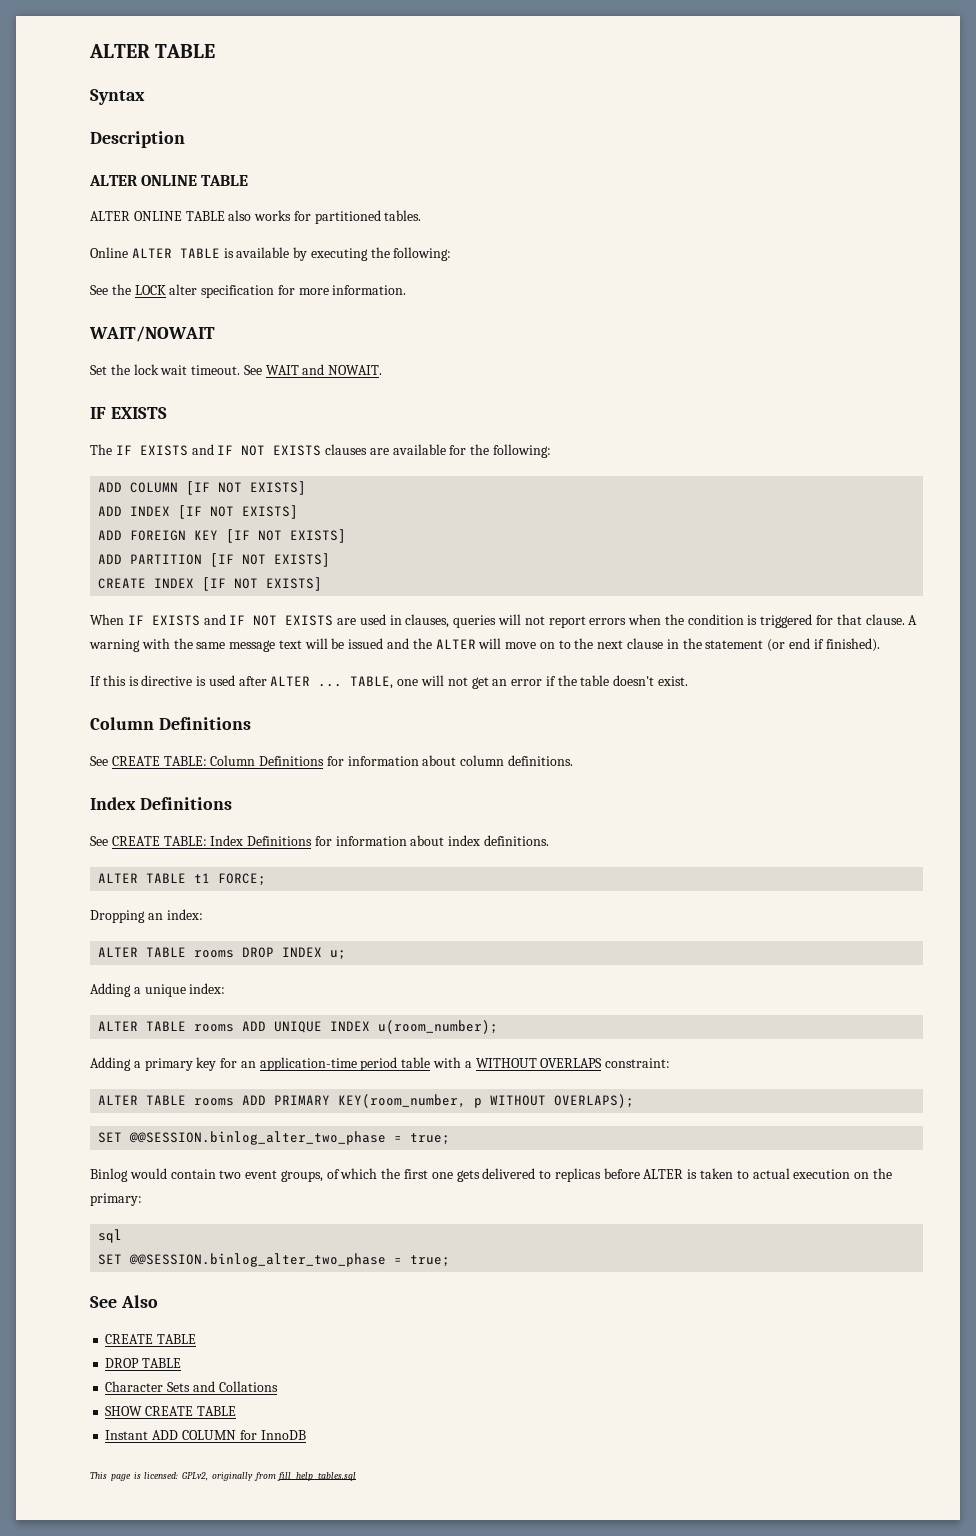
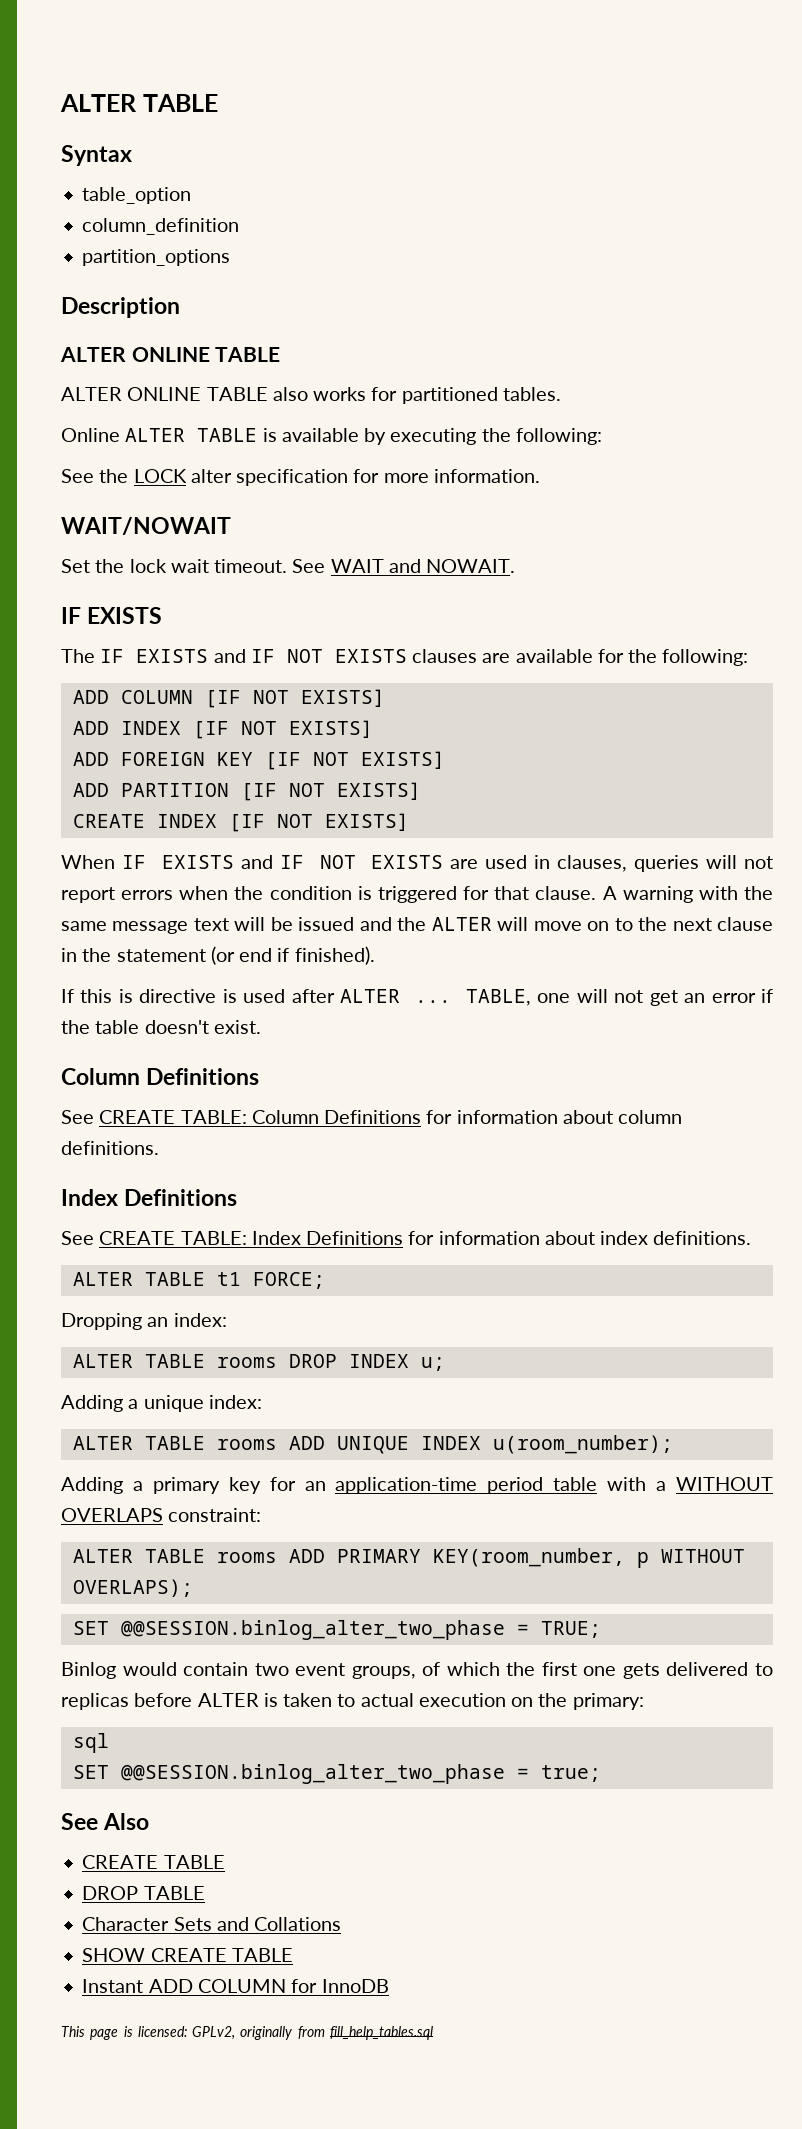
(145, 97) none -> [82,187,192,204] [82,218,240,235] [82,249,231,266] // table_option // column_definition // partition_options
[410,1133,451,1145] true; -> [540,1621,601,1638] TRUE;

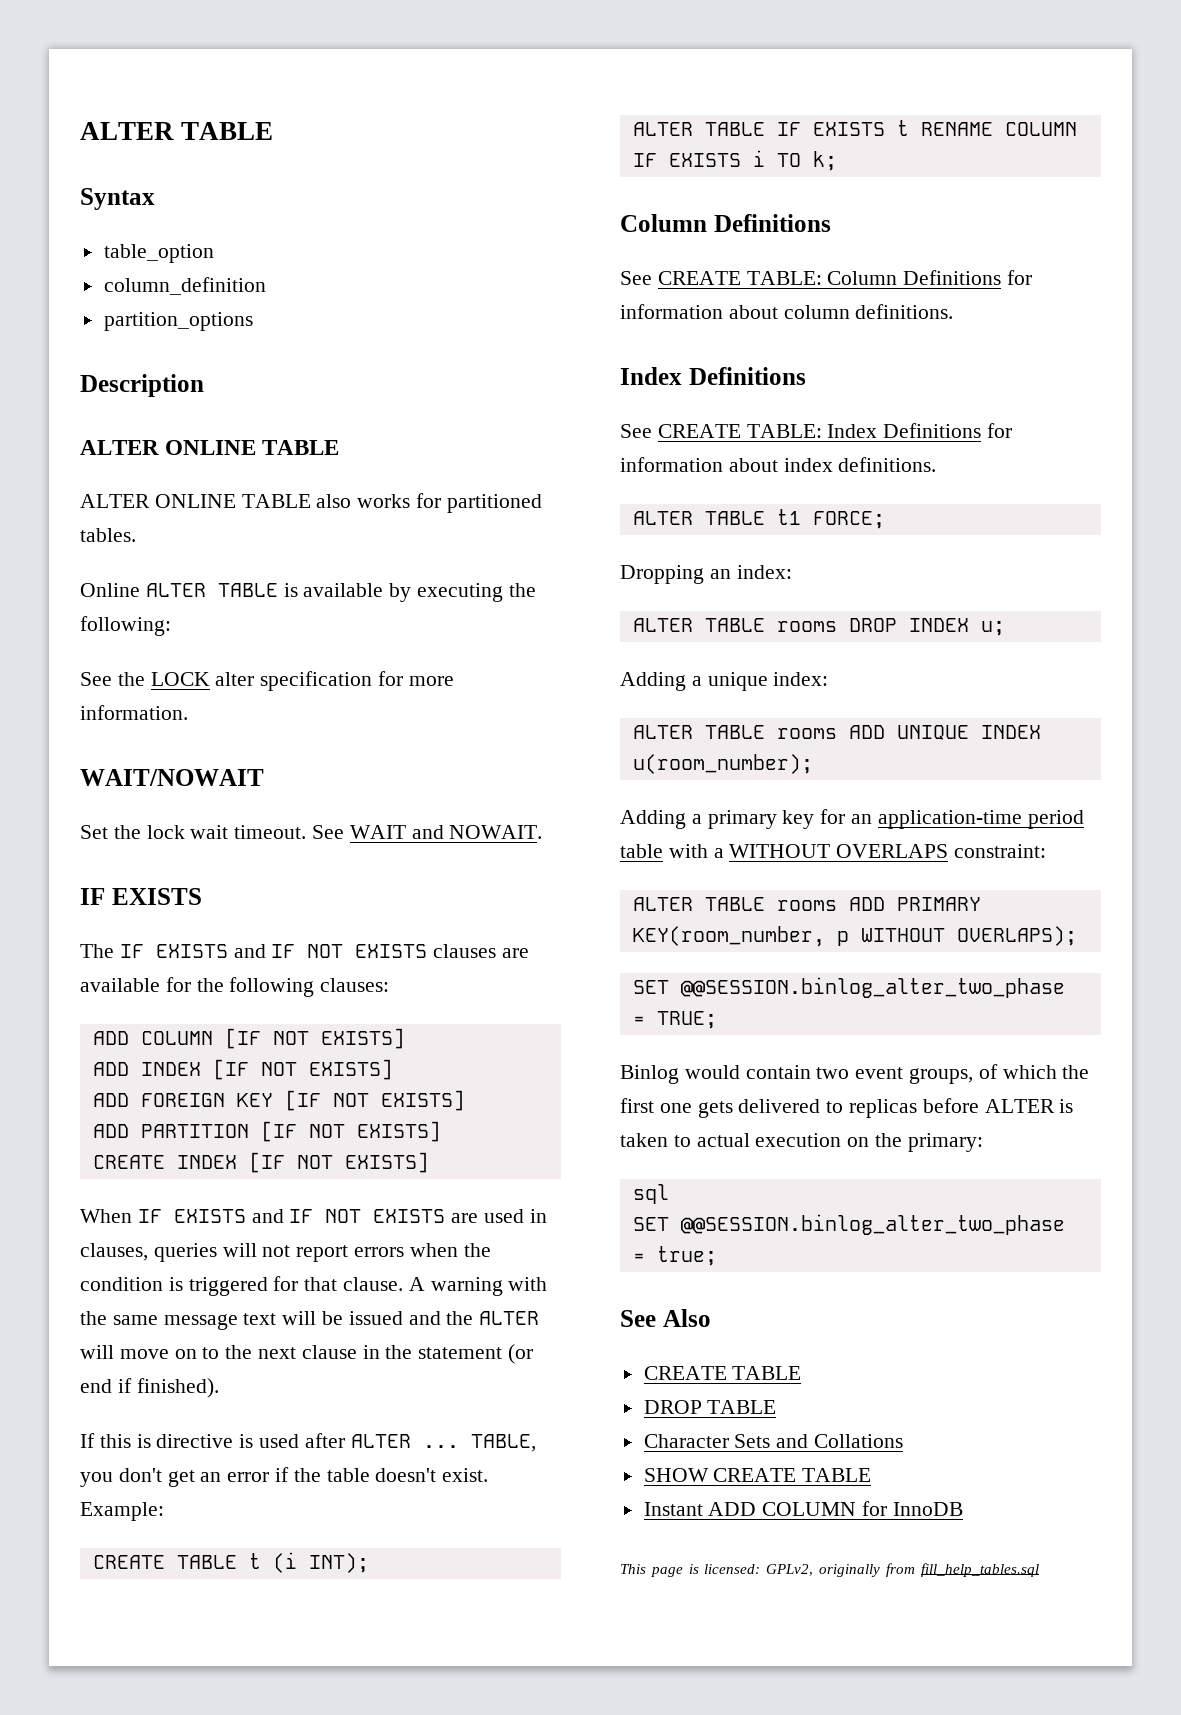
[662,649,749,666] following: -> [229,977,390,997] following clauses:
[537,989,644,1003] one will not -> [80,1468,162,1487] you don't
(261, 1027) none -> [80,1502,164,1521] [92,1552,369,1573] [632,120,1077,136] [632,150,837,171] Example: // CREATE TABLE t (i INT); // ALTER TABLE IF EXISTS t RENAME COLUMN IF EXISTS i TO k;

